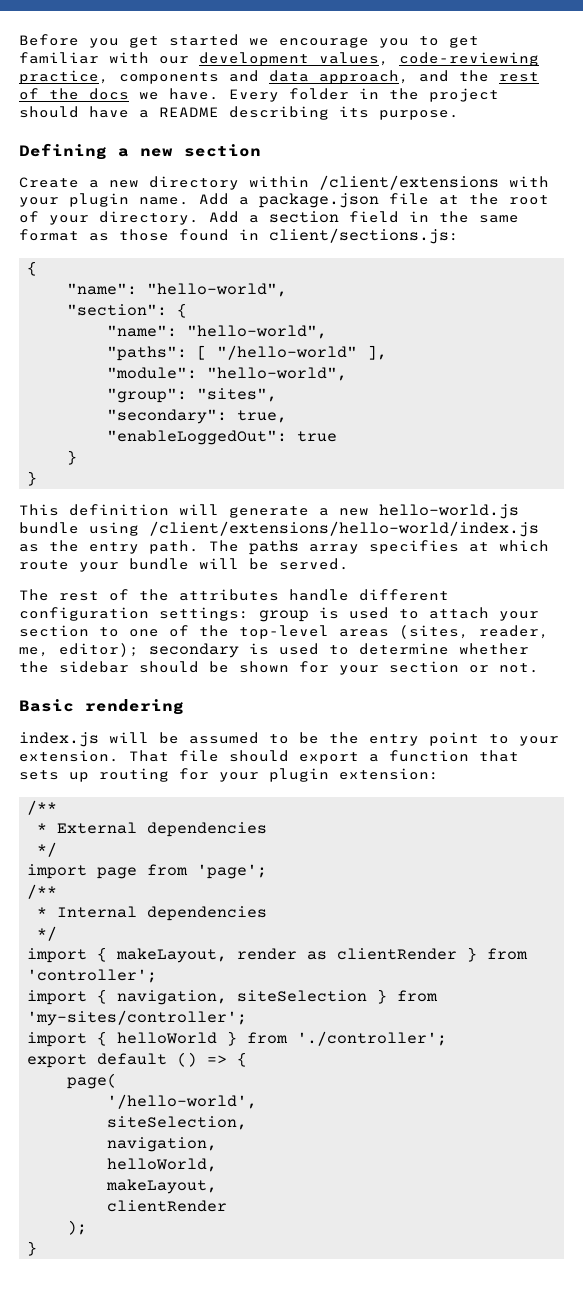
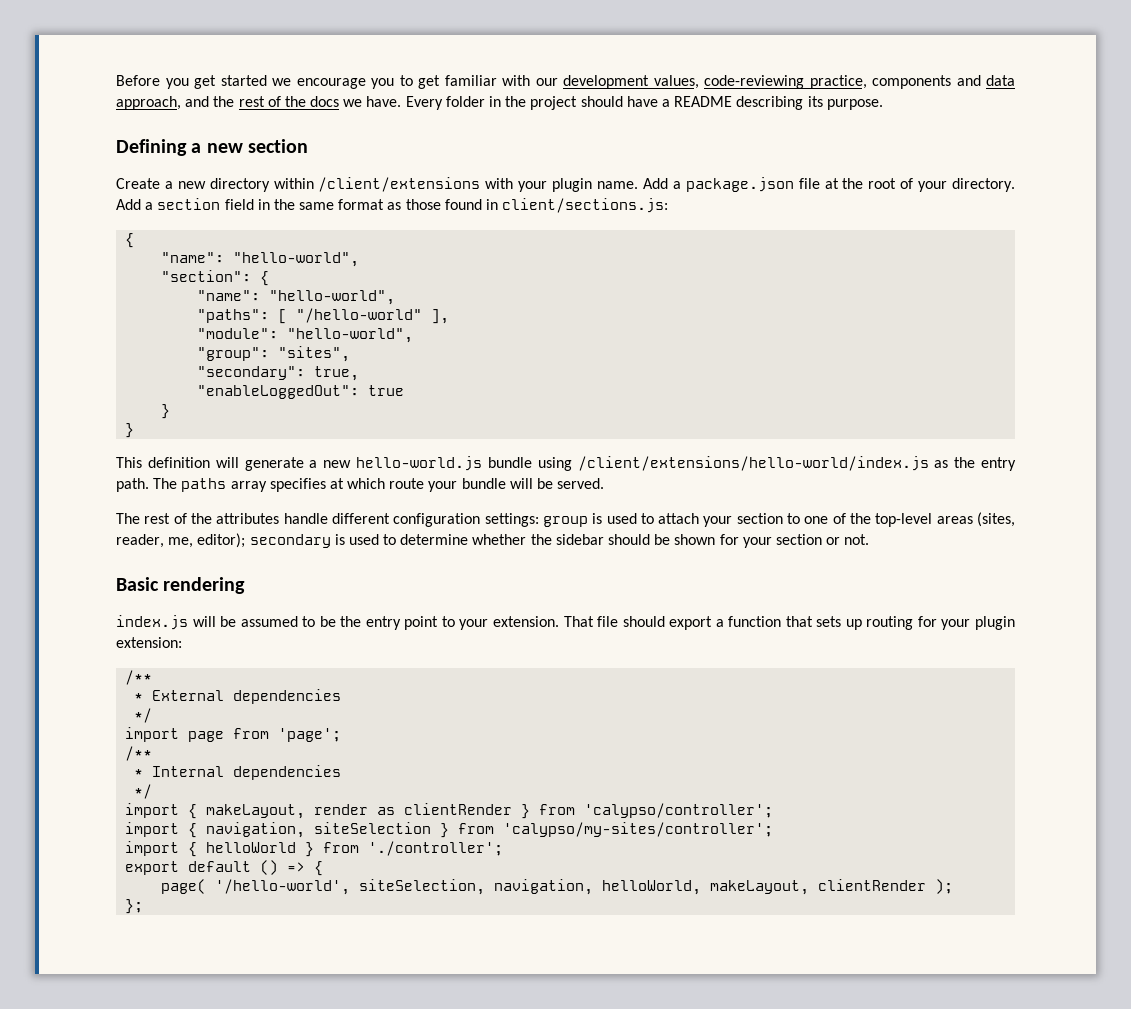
[27,969,158,983] 'controller'; -> [584,803,774,818] 'calypso/controller';
[27,1010,248,1026] 'my-sites/controller'; -> [503,822,774,837] 'calypso/my-sites/controller';
(118, 1081) // -> (207, 886) none
(258, 1101) // -> (351, 887) none
[107,1137,218,1152] // navigation, // -> [494,879,594,895] navigation,
[106,1179,218,1194] [107,1200,228,1212] // makeLayout, // clientRender // -> [710,879,927,895] makeLayout, clientRender
[27,1241,38,1256] } -> [125,899,144,914] };

